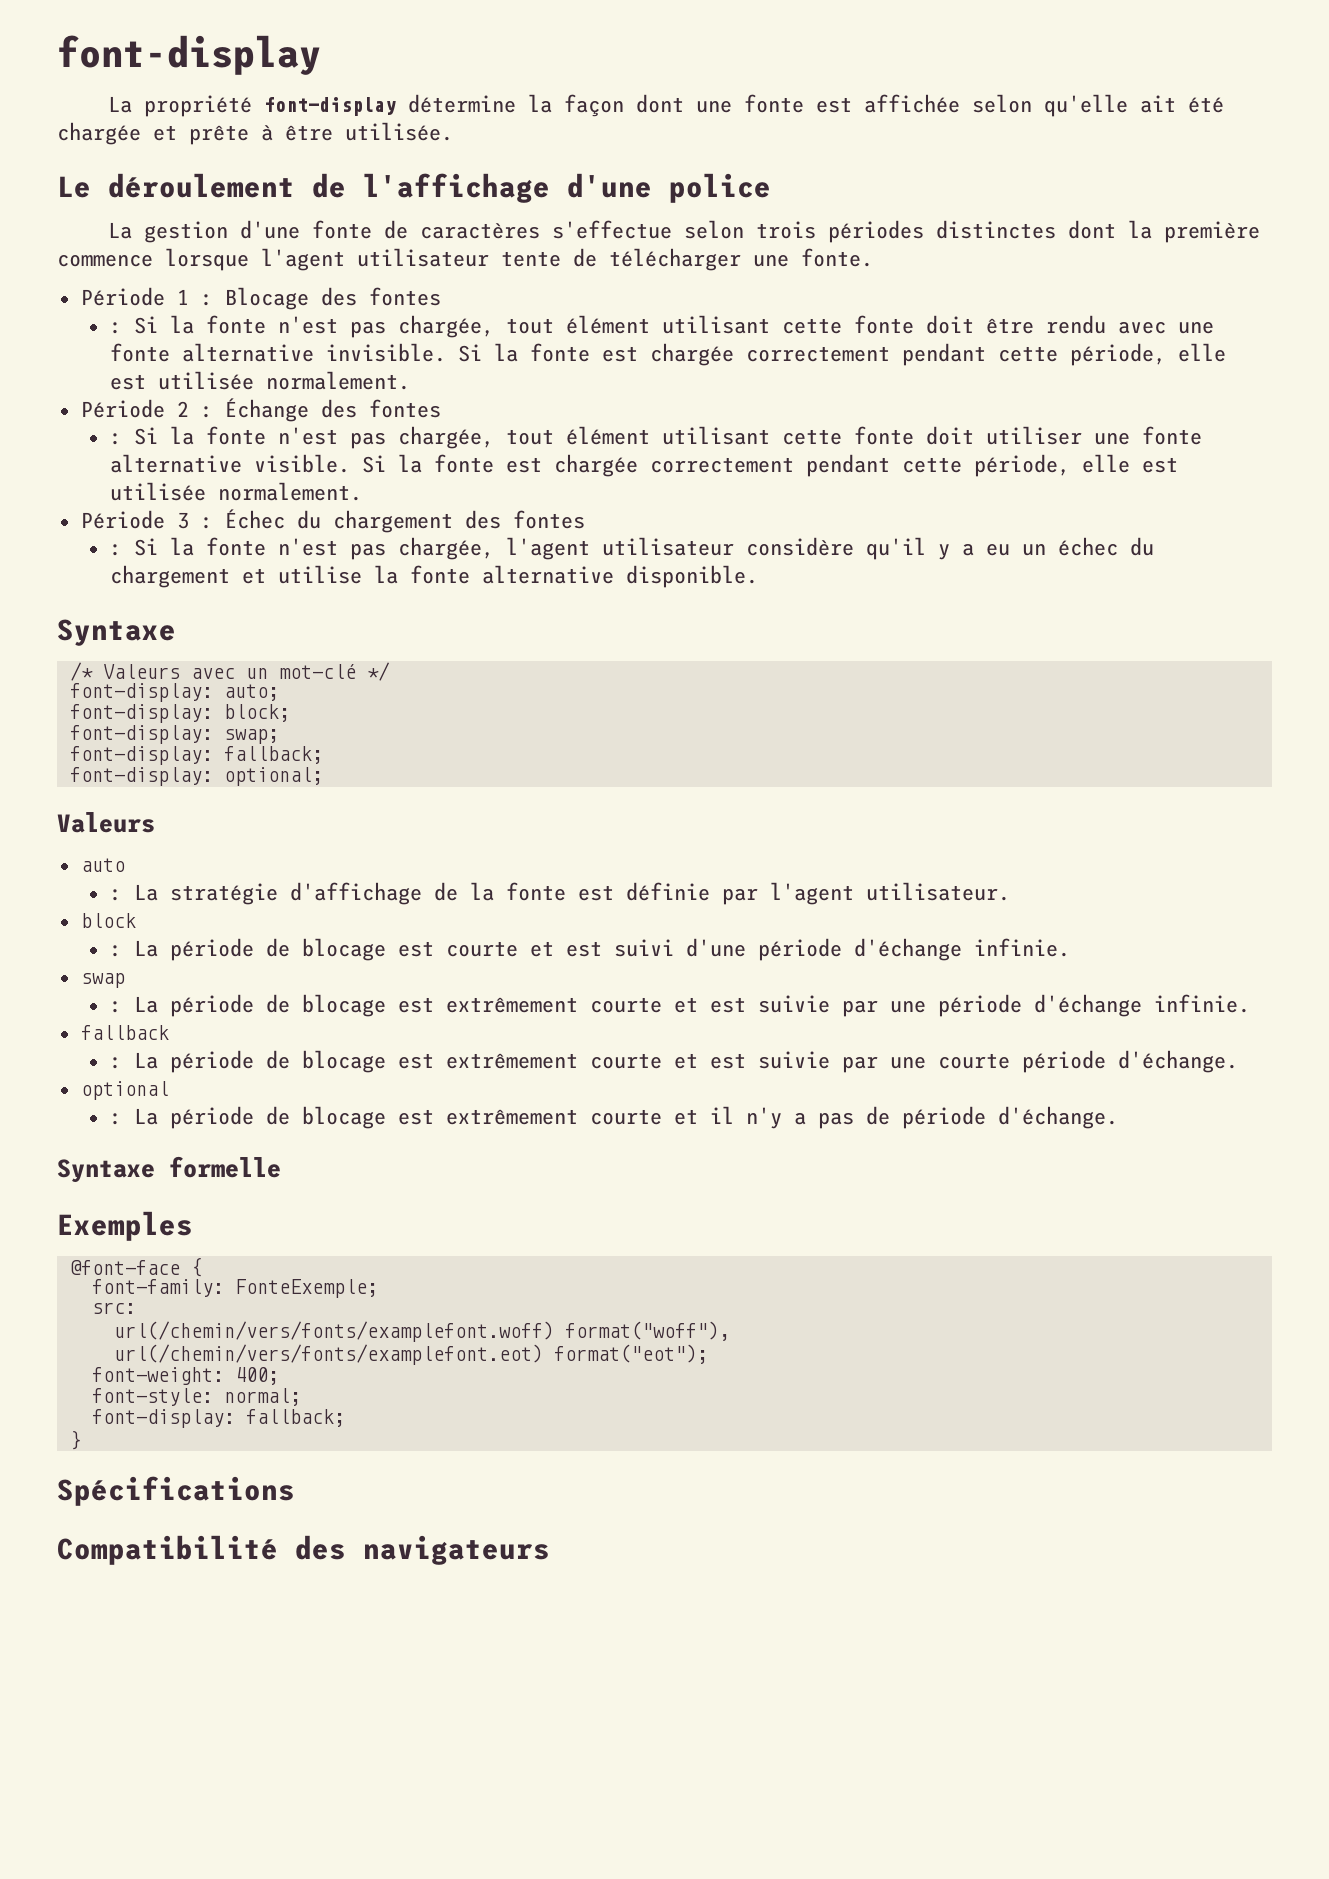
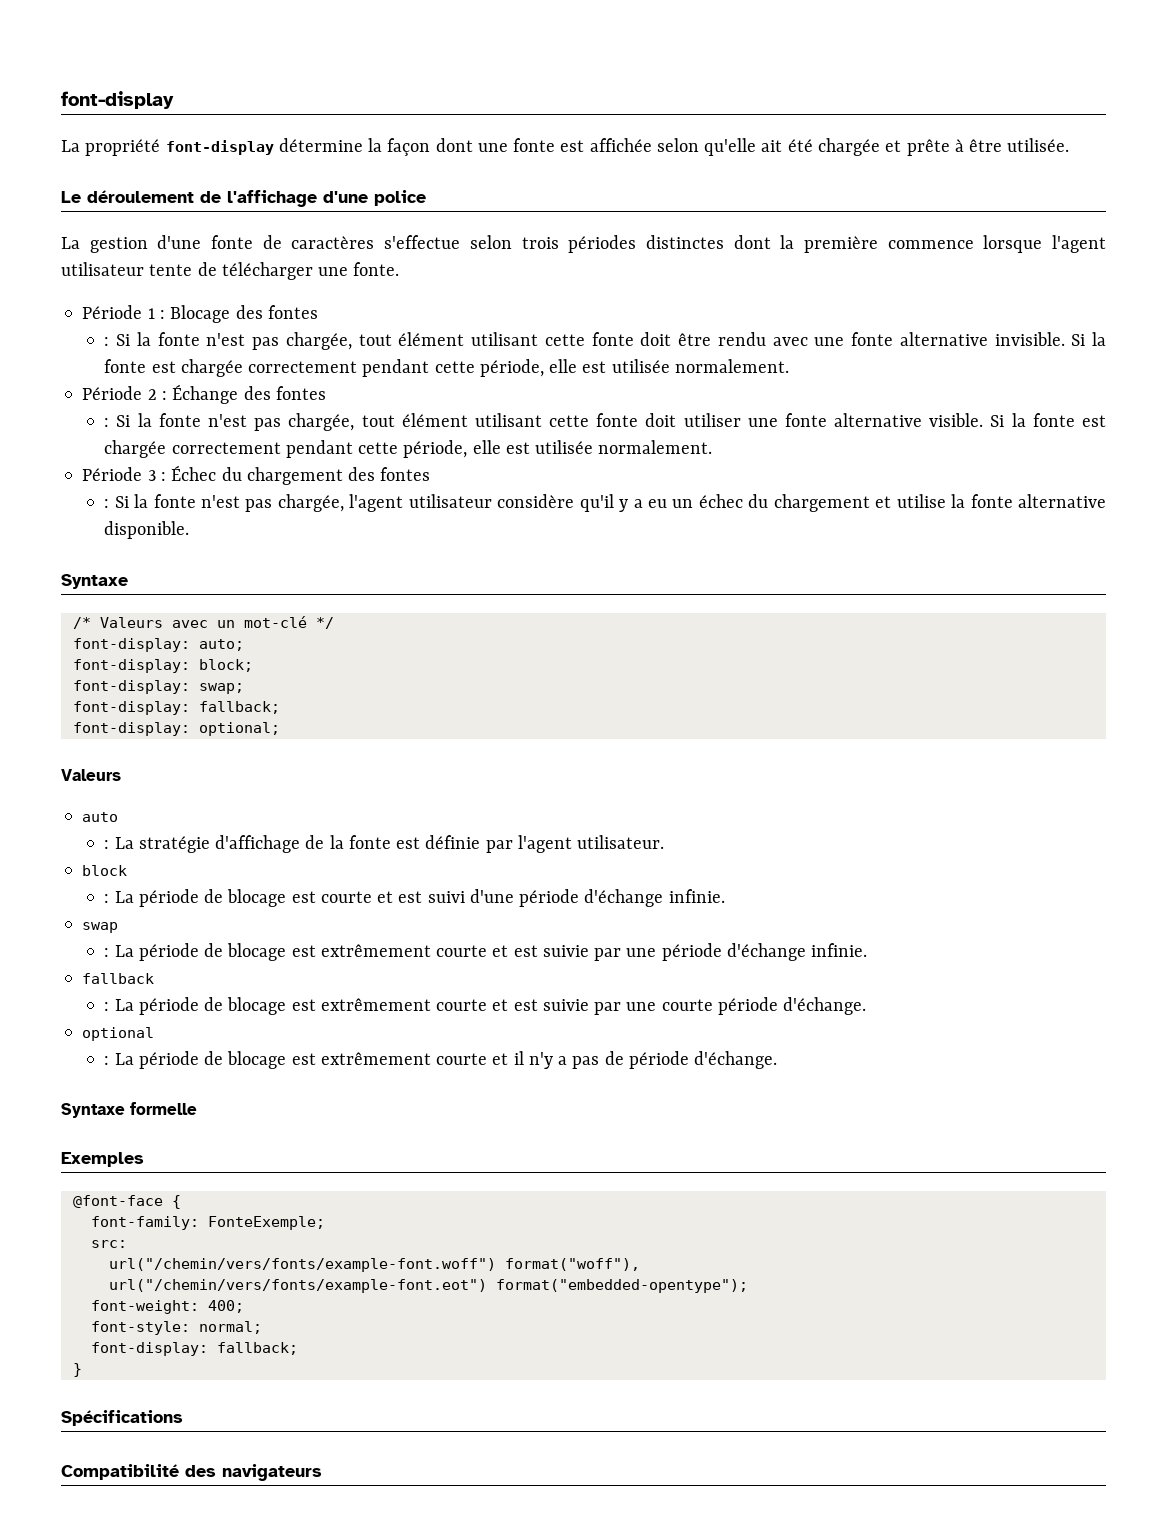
[113,1321,554,1342] url(/chemin/vers/fonts/examplefont.woff) -> [108,1258,496,1272] url("/chemin/vers/fonts/example-font.woff")
[113,1344,708,1365] url(/chemin/vers/fonts/examplefont.eot) format("eot"); -> [108,1279,748,1293] url("/chemin/vers/fonts/example-font.eot") format("embedded-opentype");

